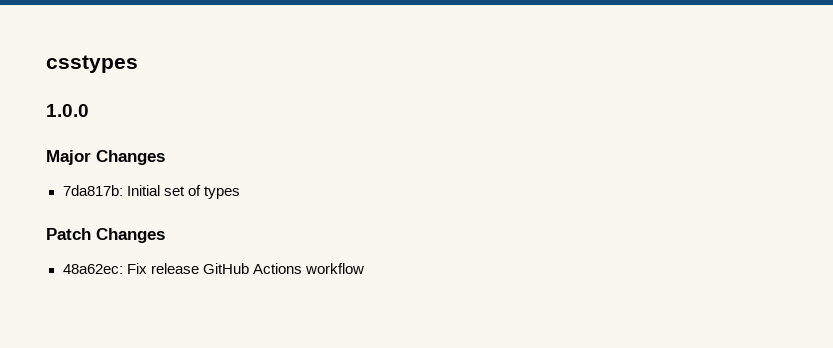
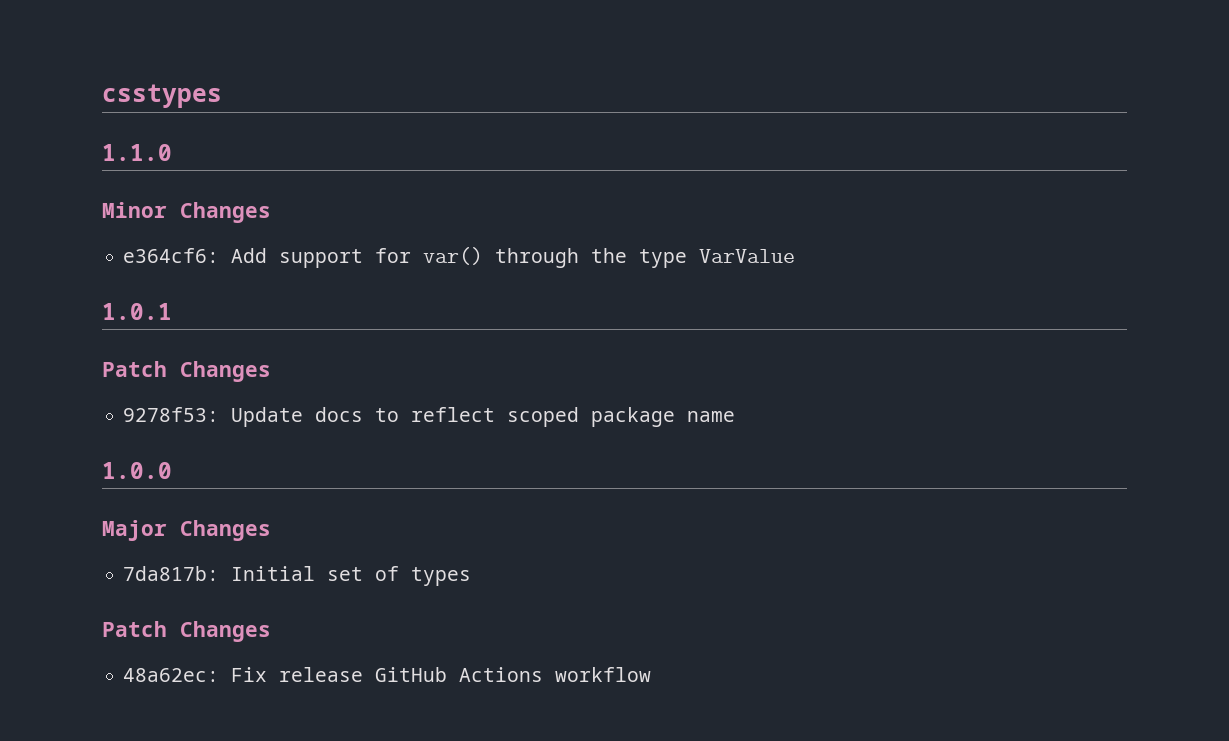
(138, 64) none -> [102,144,172,161] [102,202,271,223] [123,247,796,268] [102,303,172,320] [102,361,271,382] [123,407,736,427] // 1.1.0 // Minor Changes // e364cf6: Add support for var() through the type VarValue // 1.0.1 // Patch Changes // 9278f53: Update docs to reflect scoped package name

